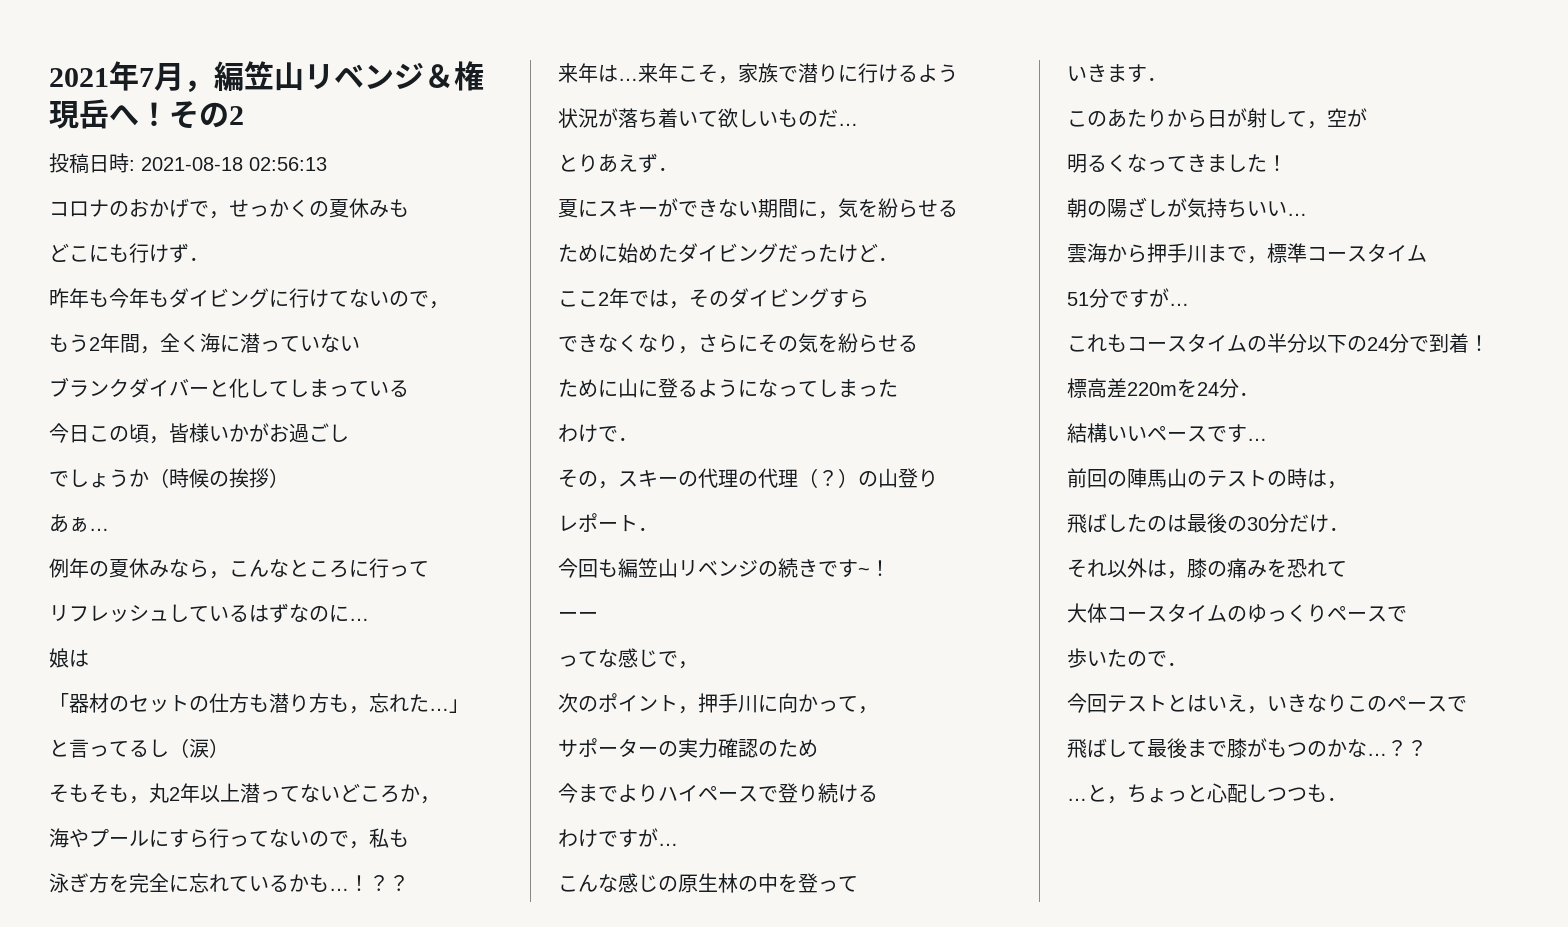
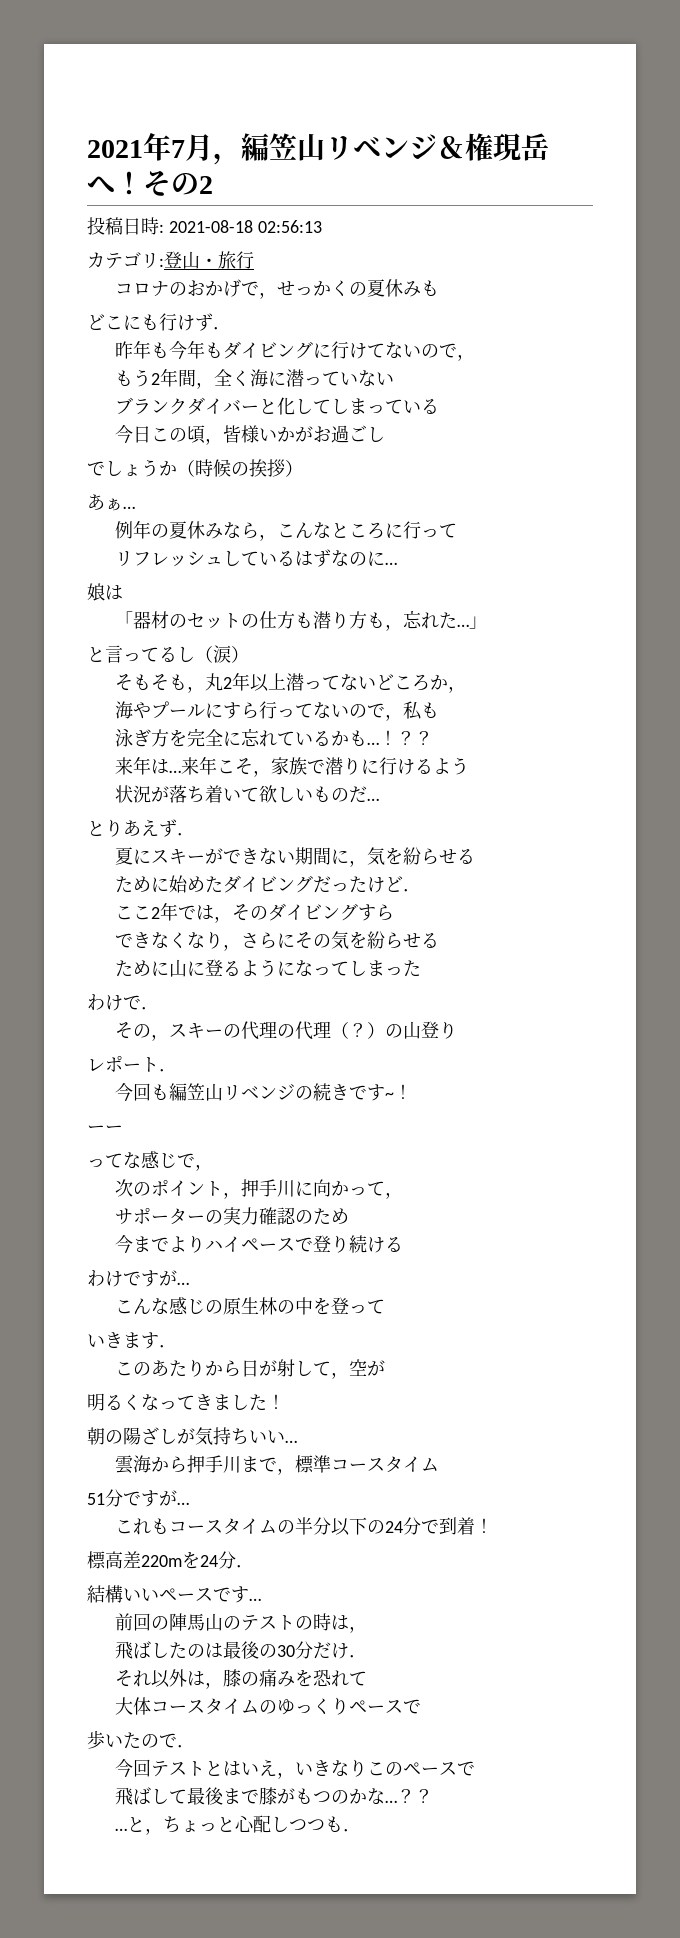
(327, 164) none -> [87,251,254,269] // カテゴリ:登山・旅行

